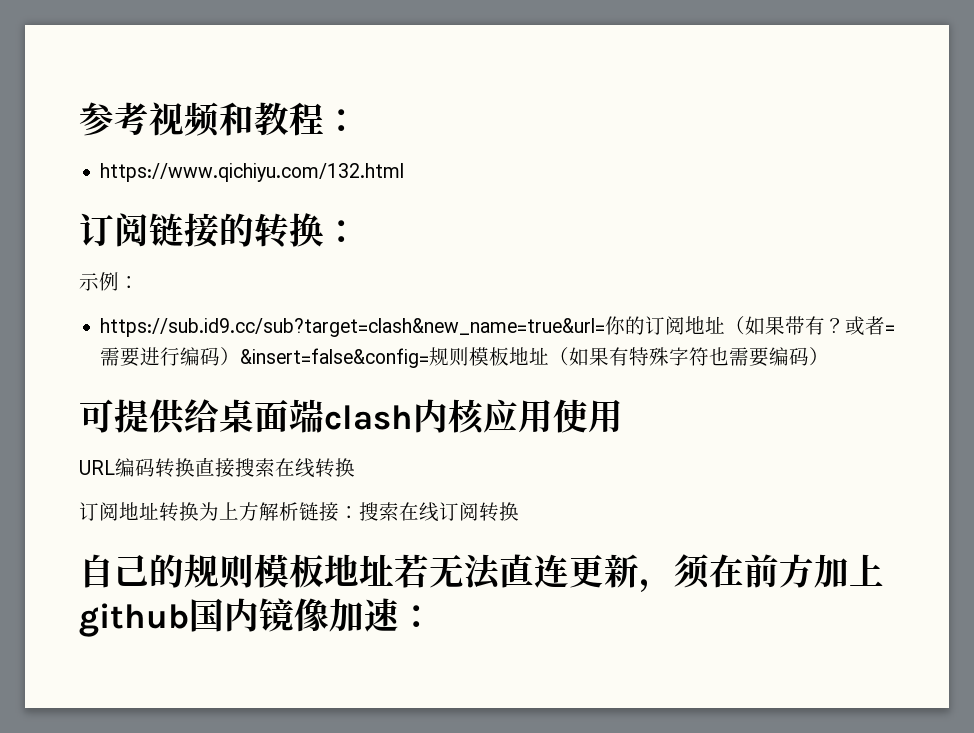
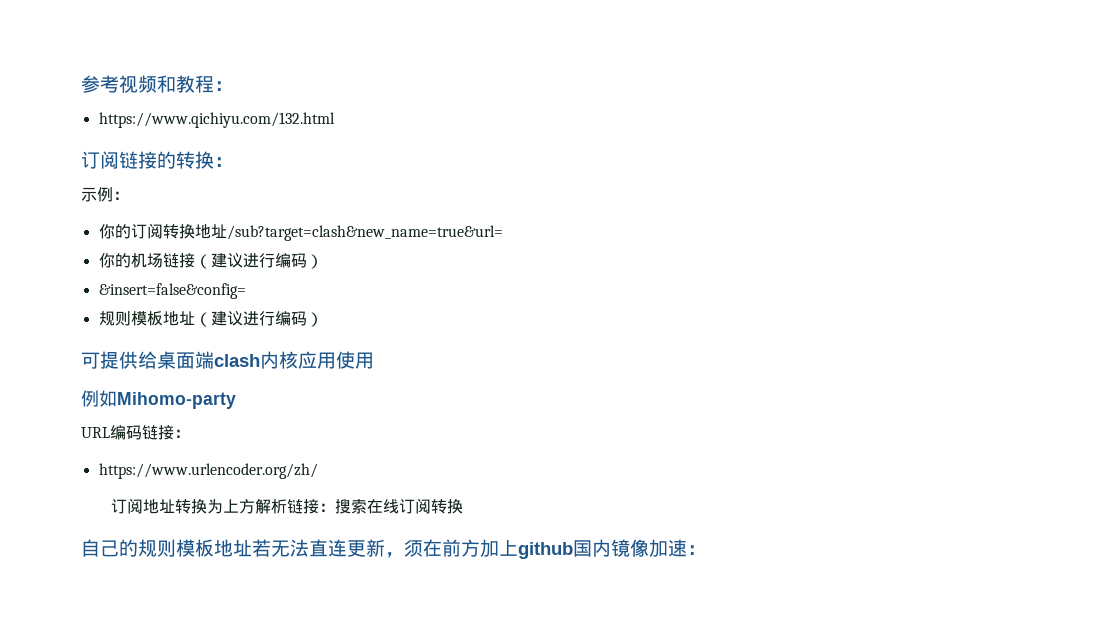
[100,318,606,337] https://sub.id9.cc/sub?target=clash&new_name=true&url= -> (129, 195) none
[685,316,896,336] [100,347,241,367] 地址（如果带有？或者=需要进行编码） -> [162,224,503,241] [98,253,323,269] 转换地址/sub?target=clash&new_name=true&url= // 你的机场链接（建议进行编码） //
(430, 358) none -> (246, 291) //
[569,347,770,367] 如果有特殊字符也需要 -> [210,311,275,326] 建议进行
(623, 416) none -> [81,390,236,409] // 例如Mihomo-party
[155,457,355,478] 转换直接搜索在线转换 -> [142,425,190,440] [98,463,318,479] 链接： // https://www.urlencoder.org/zh/

